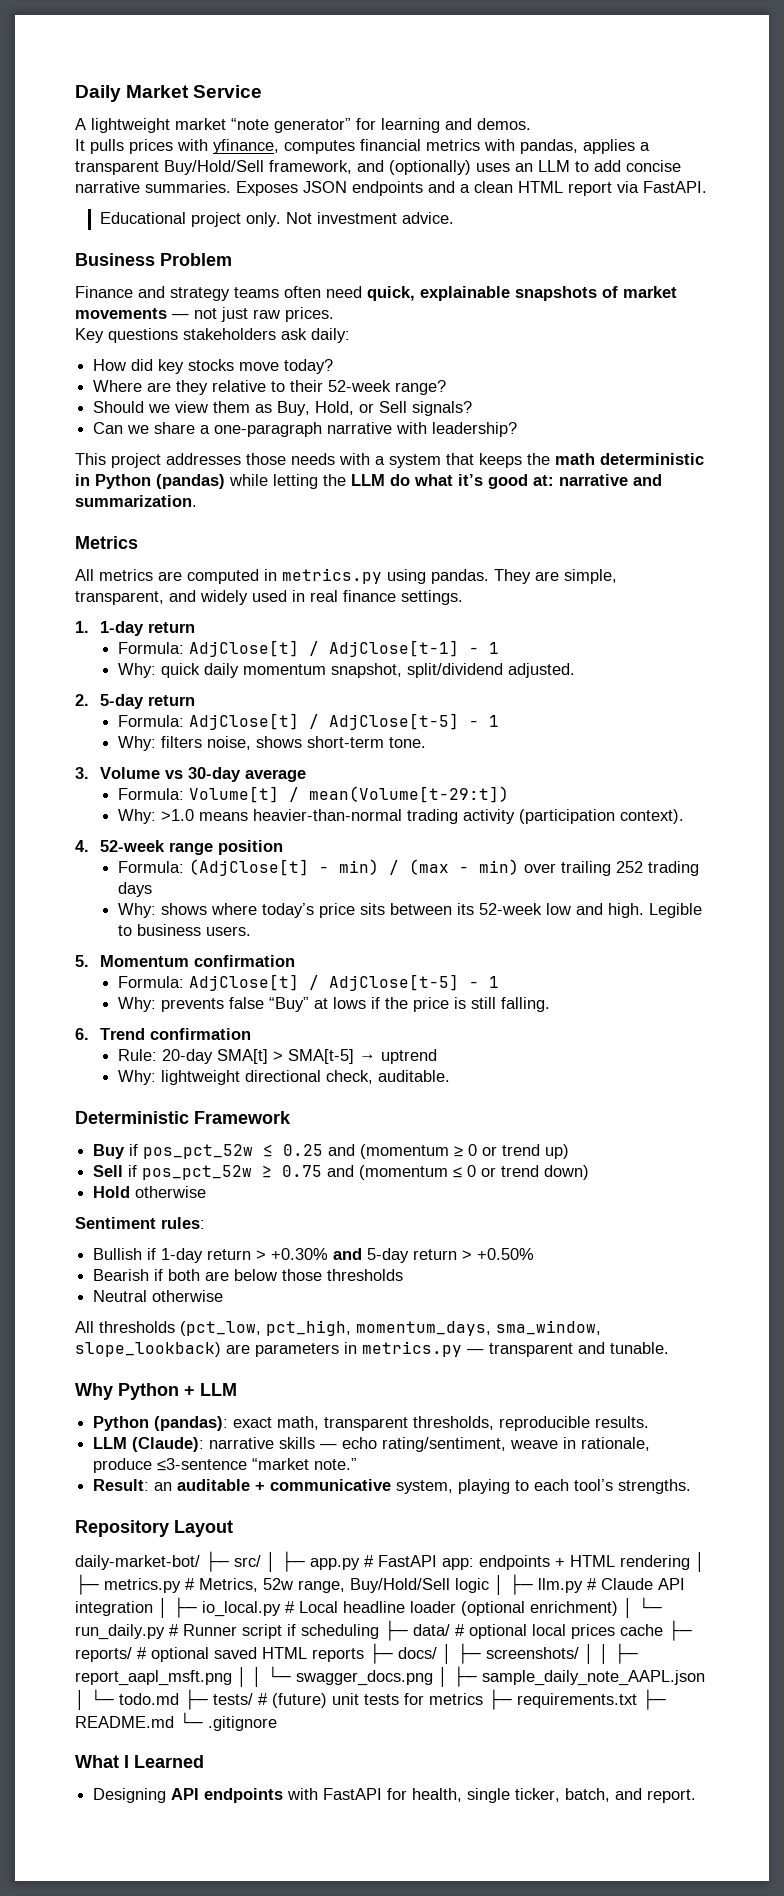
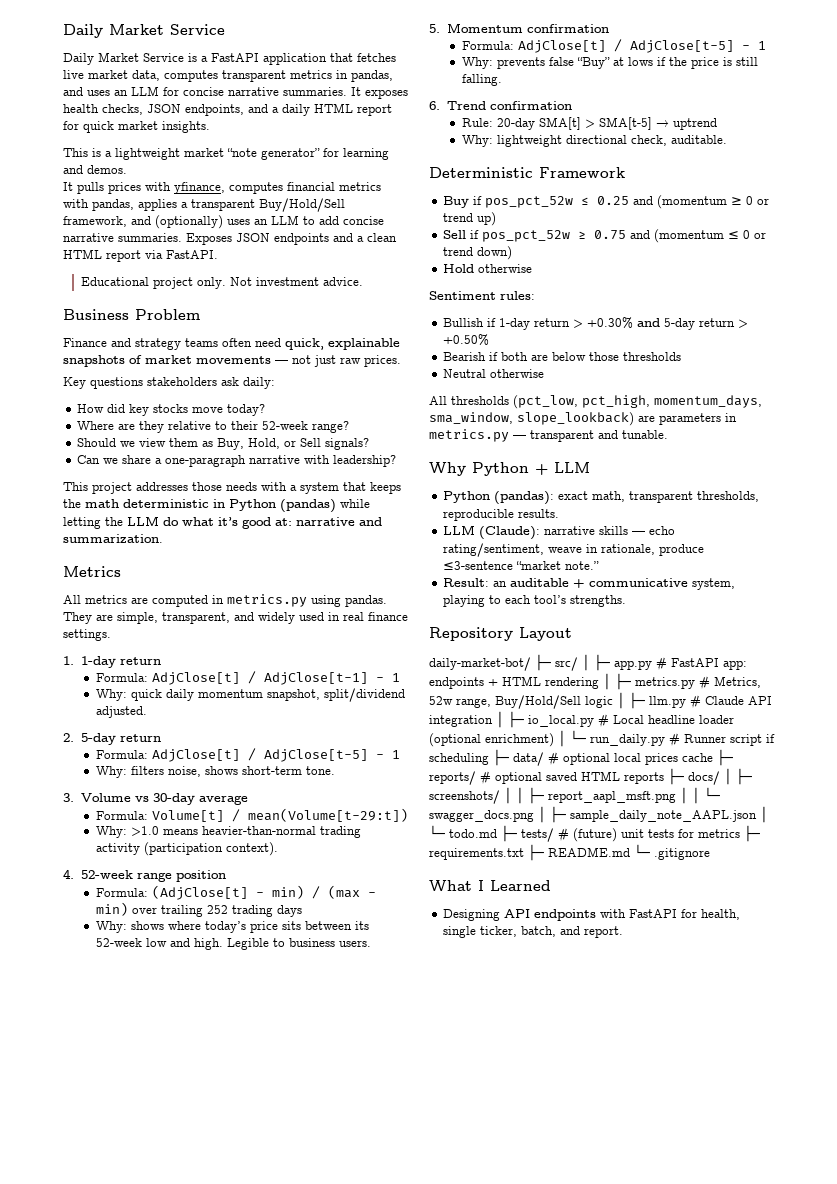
[75,118,86,130] A -> [63,52,396,65] [63,70,393,82] [63,86,408,99] [63,103,392,116] [63,121,210,133] [63,148,112,157] Daily Market Service is a FastAPI application that fetches live market data, computes transparent metrics in pandas, and uses an LLM for concise narrative summaries. It exposes health checks, JSON endpoints, and a daily HTML report for quick market insights. // This is a

